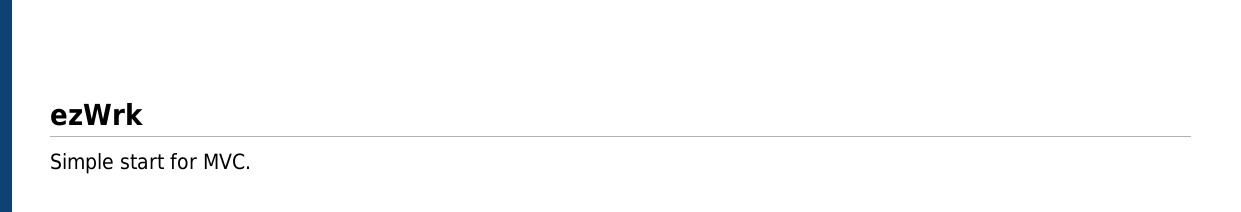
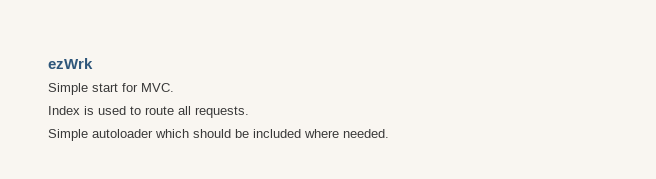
(251, 161) none -> [48,106,249,118] [48,129,389,141] // Index is used to route all requests. // Simple autoloader which should be included where needed.

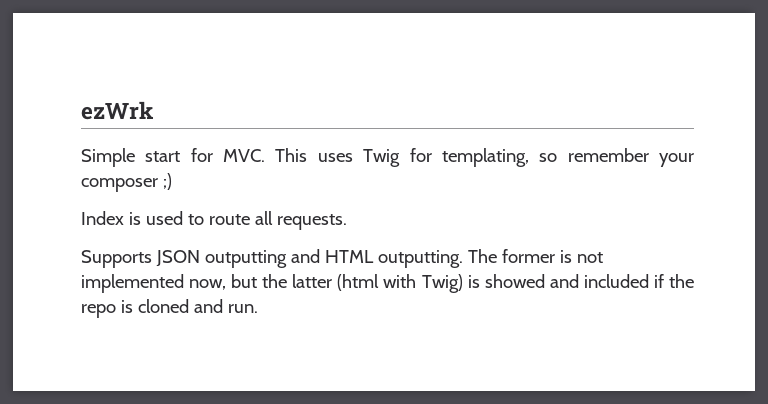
(174, 87) none -> [275,148,694,167] [81,173,172,192] This uses Twig for templating, so remember your composer ;)
[48,129,389,141] Simple autoloader which should be included where needed. -> [81,249,603,268] [81,274,694,293] [81,299,258,318] Supports JSON outputting and HTML outputting. The former is not implemented now, but the latter (html with Twig) is showed and included if the repo is cloned and run.

